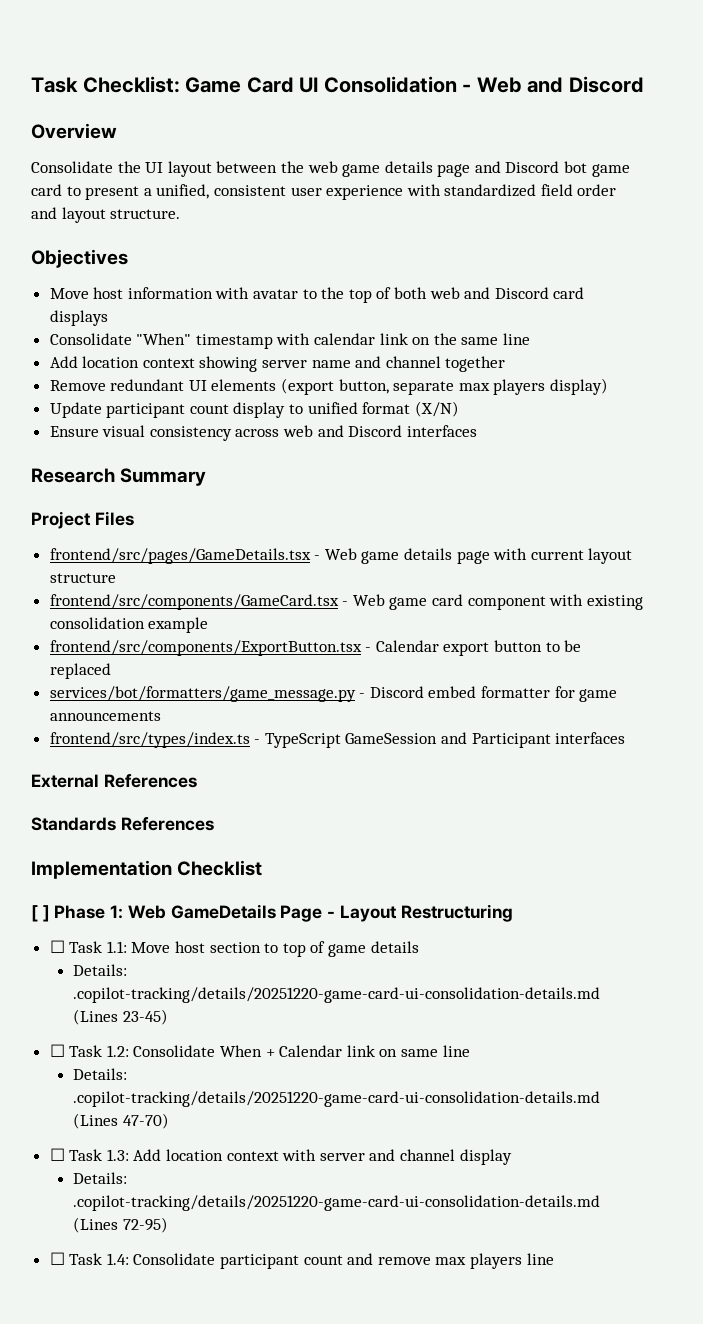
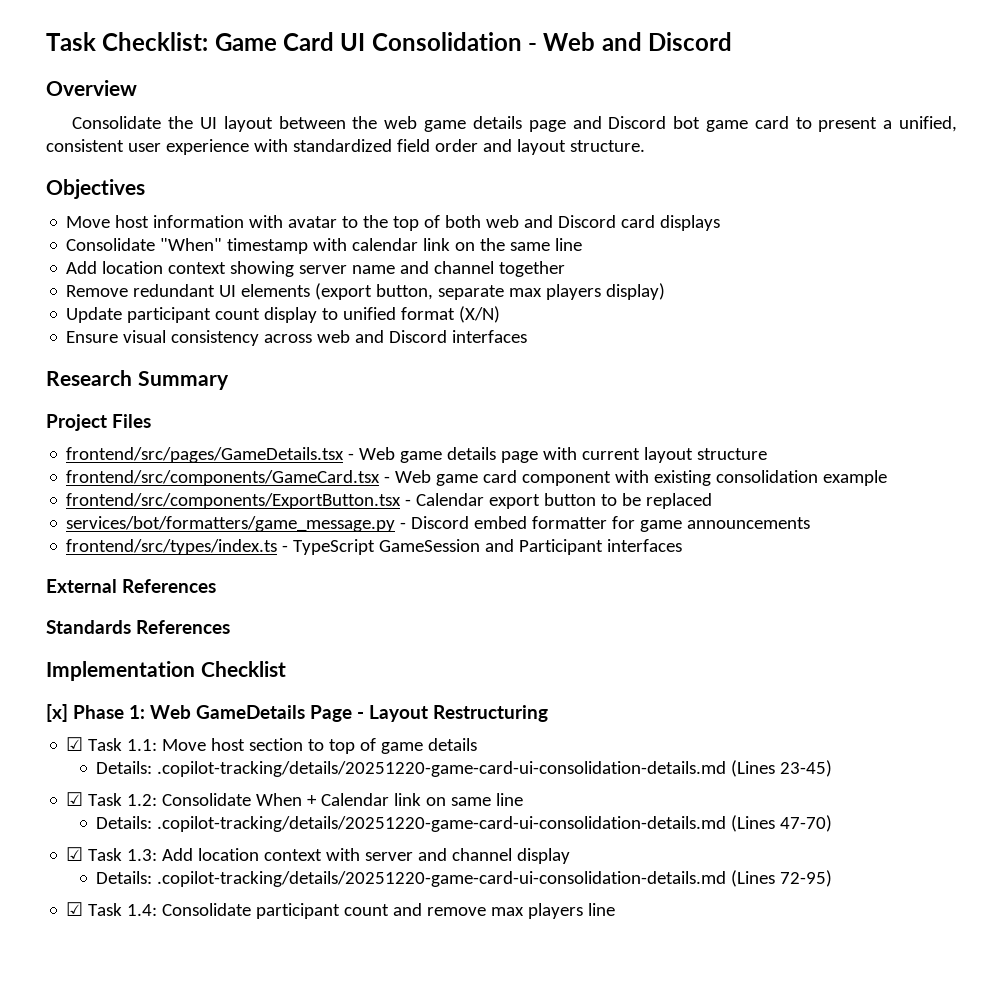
[31,905,50,922] [ ] -> [46,704,68,722] [x]
[49,940,65,953] ☐ -> [66,737,84,751] ☑
[49,1044,65,1057] ☐ -> [66,792,84,806] ☑
[49,1148,65,1161] ☐ -> [66,847,84,861] ☑
[49,1252,65,1265] ☐ -> [66,902,84,916] ☑

